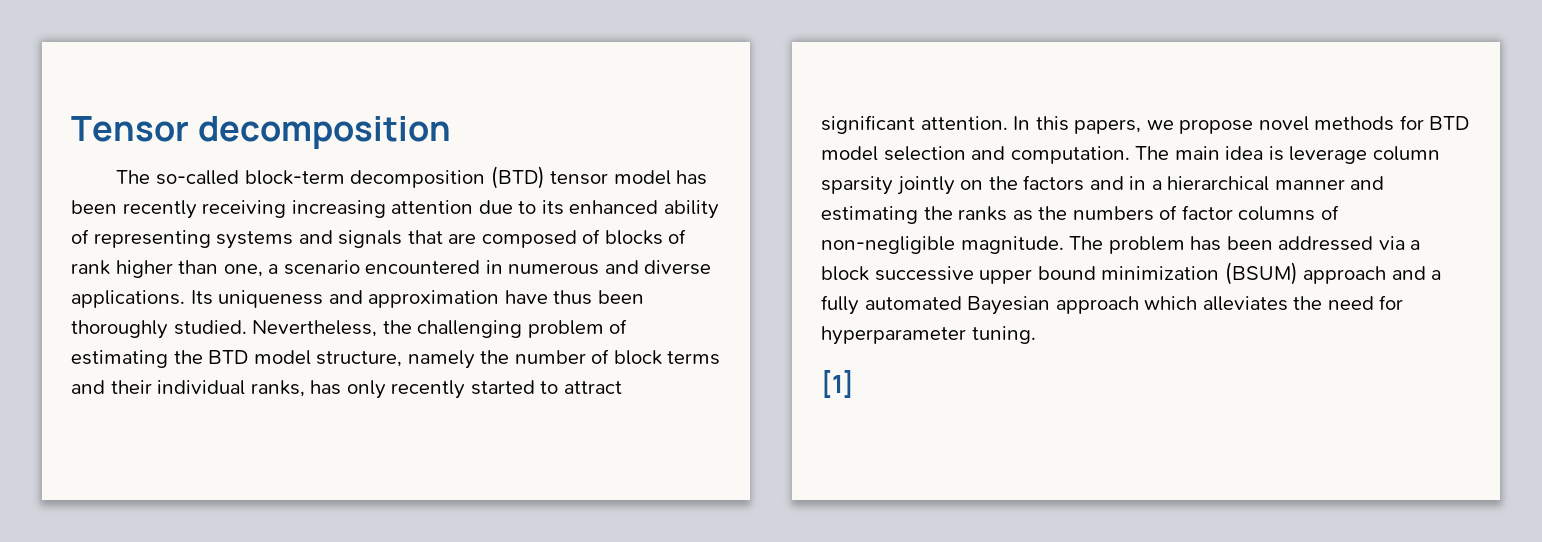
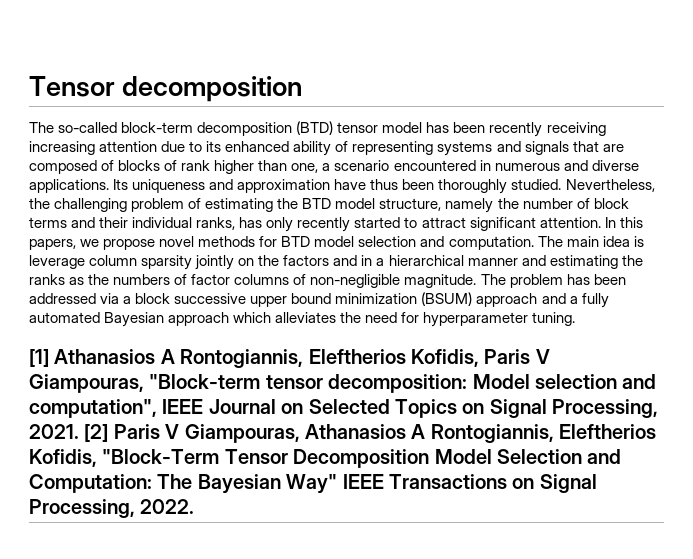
(854, 384) none -> [54,349,550,368] [29,374,657,393] [29,399,659,418] [29,424,657,443] [29,449,622,468] [29,474,597,494] [29,499,195,518] Athanasios A Rontogiannis, Eleftherios Kofidis, Paris V Giampouras, "Block-term tensor decomposition: Model selection and computation", IEEE Journal on Selected Topics on Signal Processing, 2021. [2] Paris V Giampouras, Athanasios A Rontogiannis, Eleftherios Kofidis, "Block-Term Tensor Decomposition Model Selection and Computation: The Bayesian Way" IEEE Transactions on Signal Processing, 2022.

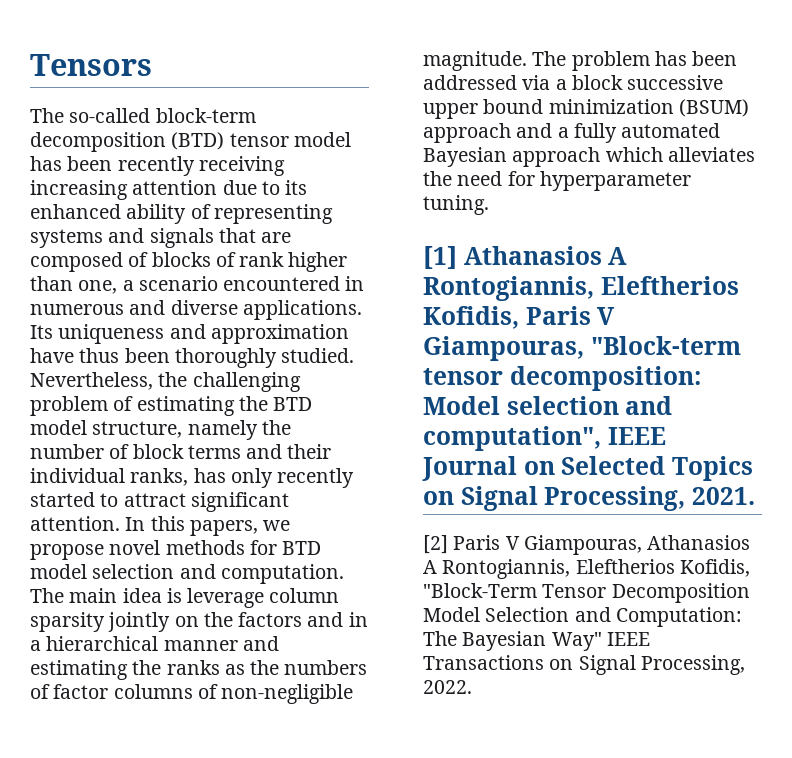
[29,76,303,102] Tensor decomposition -> [30,54,152,76] Tensors
(79, 431) none -> (755, 496) //

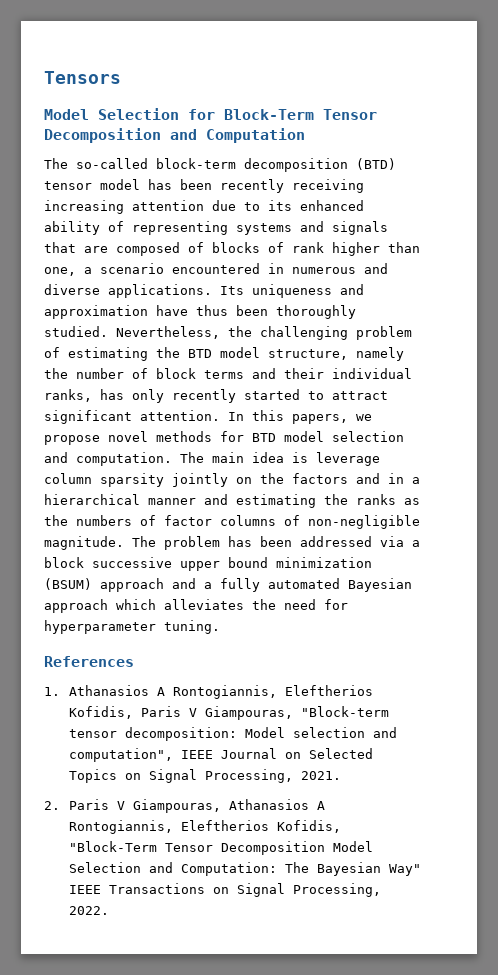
(152, 65) none -> [44,108,377,120] [44,128,305,143] // Model Selection for Block-Term Tensor Decomposition and Computation
[423,246,457,269] [1] -> [44,656,134,667] [44,687,60,696] References // 1.
[423,535,448,554] [2] -> [44,801,60,810] 2.

